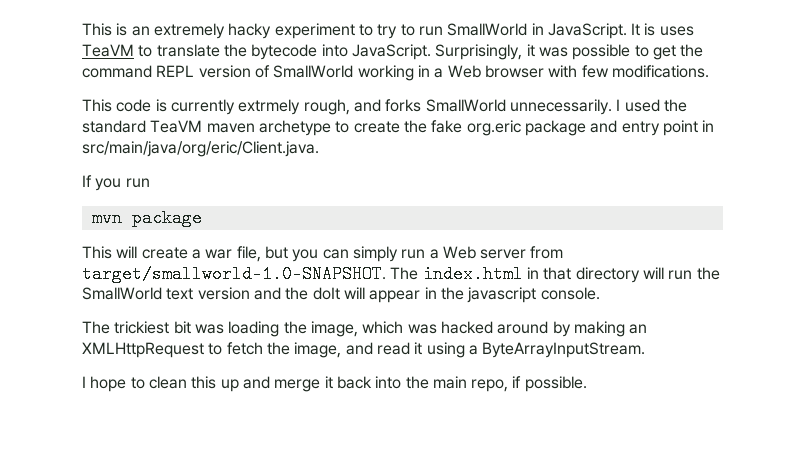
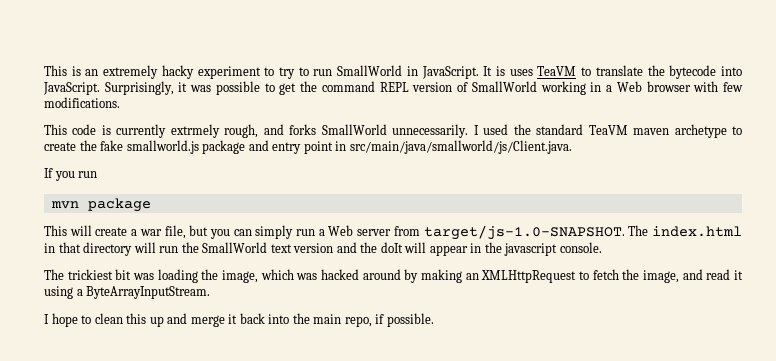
[466,120,521,136] org.eric -> [126,140,199,154] smallworld.js
[82,141,319,157] src/main/java/org/eric/Client.java. -> [349,140,572,154] src/main/java/smallworld/js/Client.java.
[82,265,386,283] target/smallworld-1.0-SNAPSHOT. -> [423,225,625,240] target/js-1.0-SNAPSHOT.

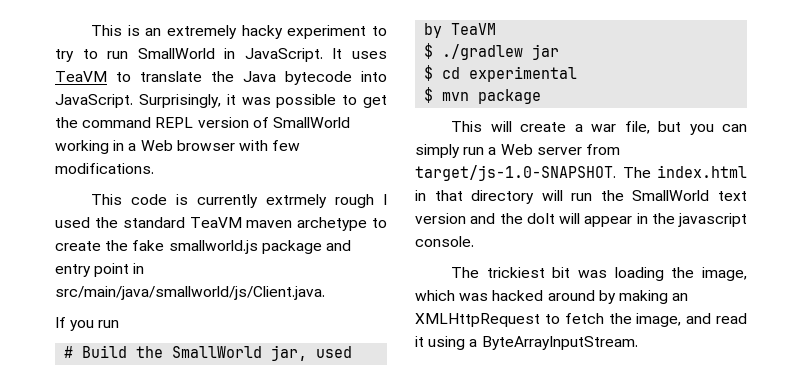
[496,66,506,76] is -> (343, 53) none
(665, 70) none -> [243,71,276,82] Java
[224,124,469,138] rough, and forks SmallWorld unnecessarily. -> [335,194,375,208] rough
(98, 174) none -> [64,345,353,361] [424,23,497,38] [424,43,560,60] [424,65,578,82] [424,87,434,103] # Build the SmallWorld jar, used by TeaVM // $ ./gradlew jar // $ cd experimental // $
[44,313,434,327] // I hope to clean this up and merge it back into the main repo, if possible. -> (638, 343) none

